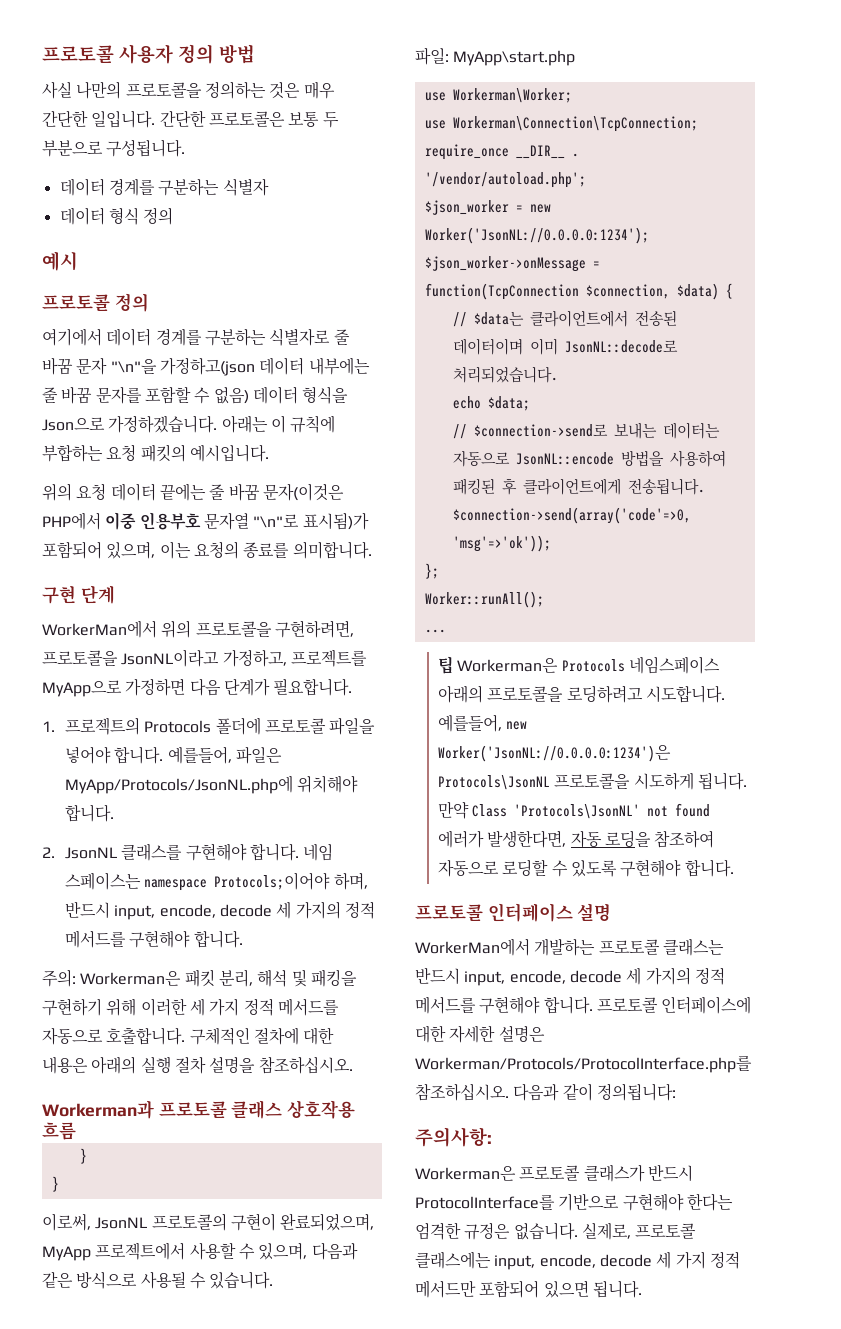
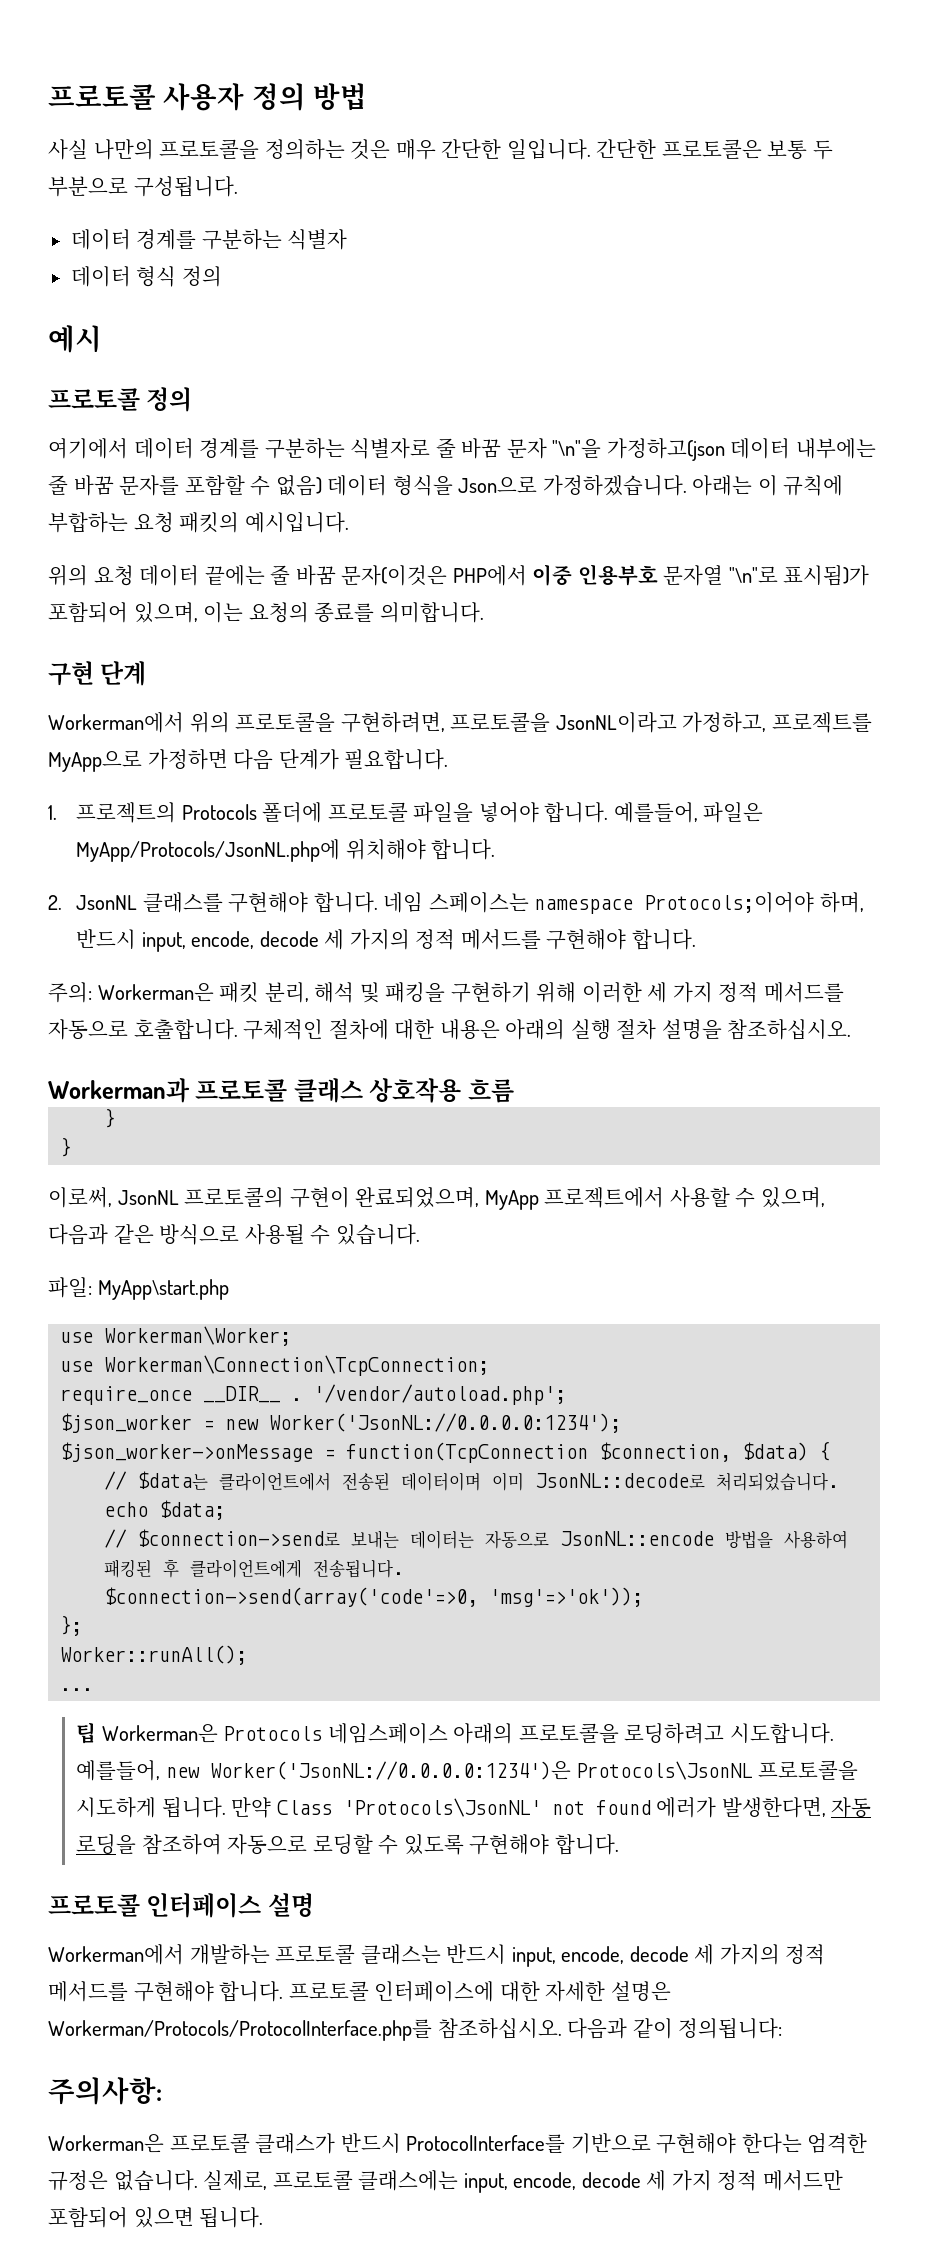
[42,620,157,638] WorkerMan에서 -> [48,712,184,733] Workerman에서
[415,938,530,956] WorkerMan에서 -> [48,1944,184,1965] Workerman에서

